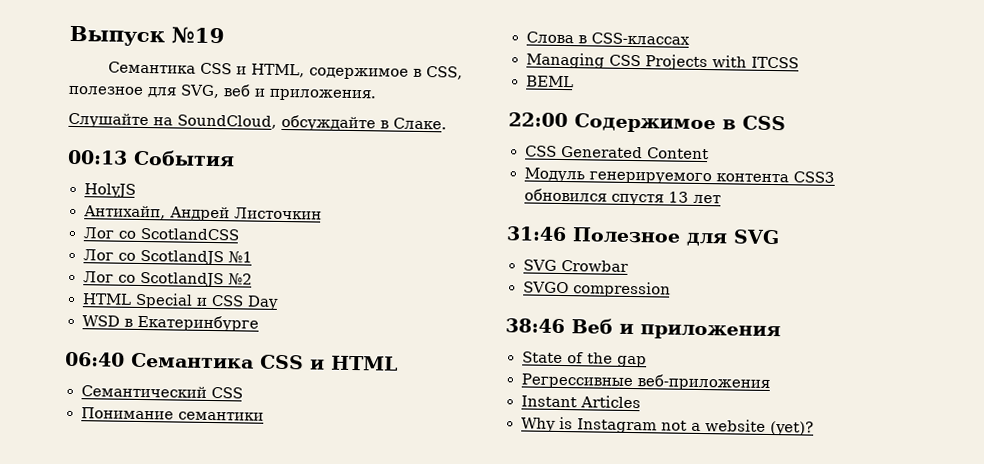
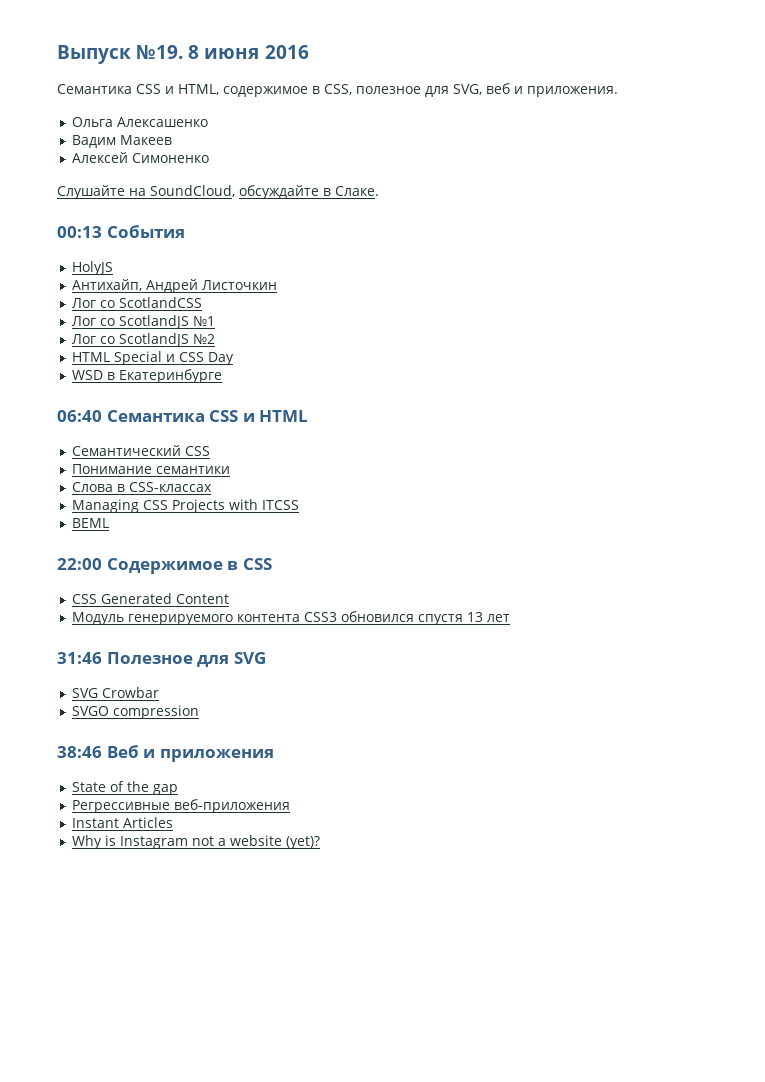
[171,26,225,45] №19 -> [136,45,309,59] №19. 8 июня 2016
(377, 95) none -> [71,117,208,127] [71,135,172,148] [71,152,209,163] // Ольга Алексашенко // Вадим Макеев // Алексей Симоненко

